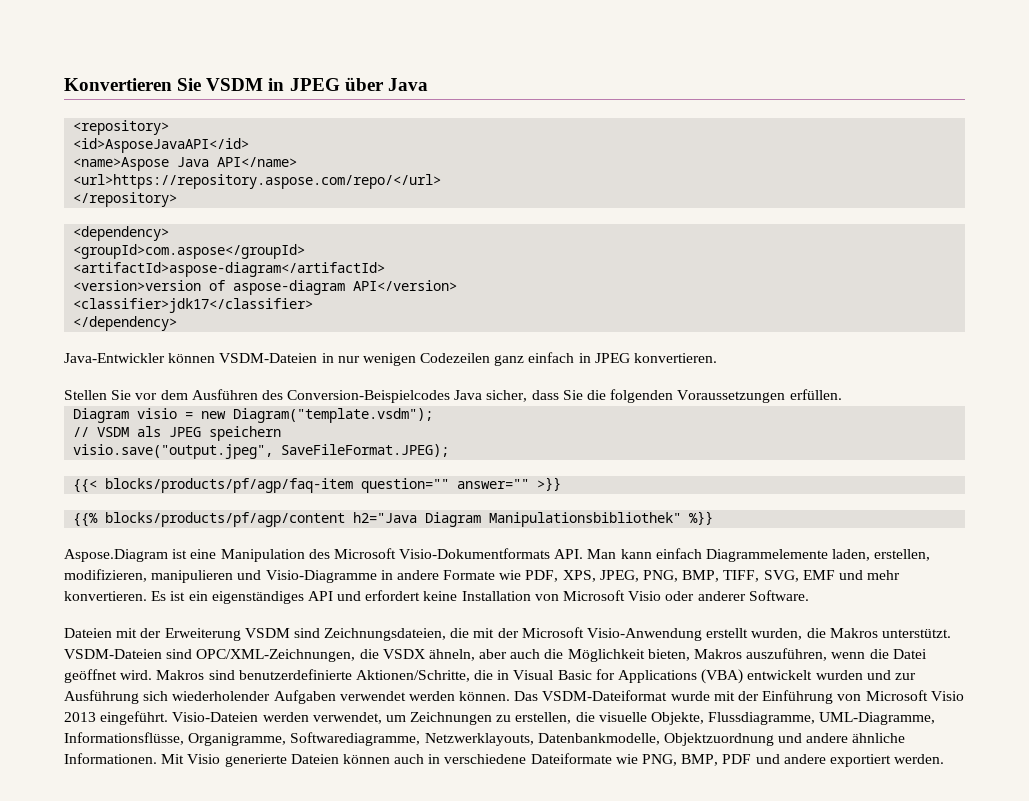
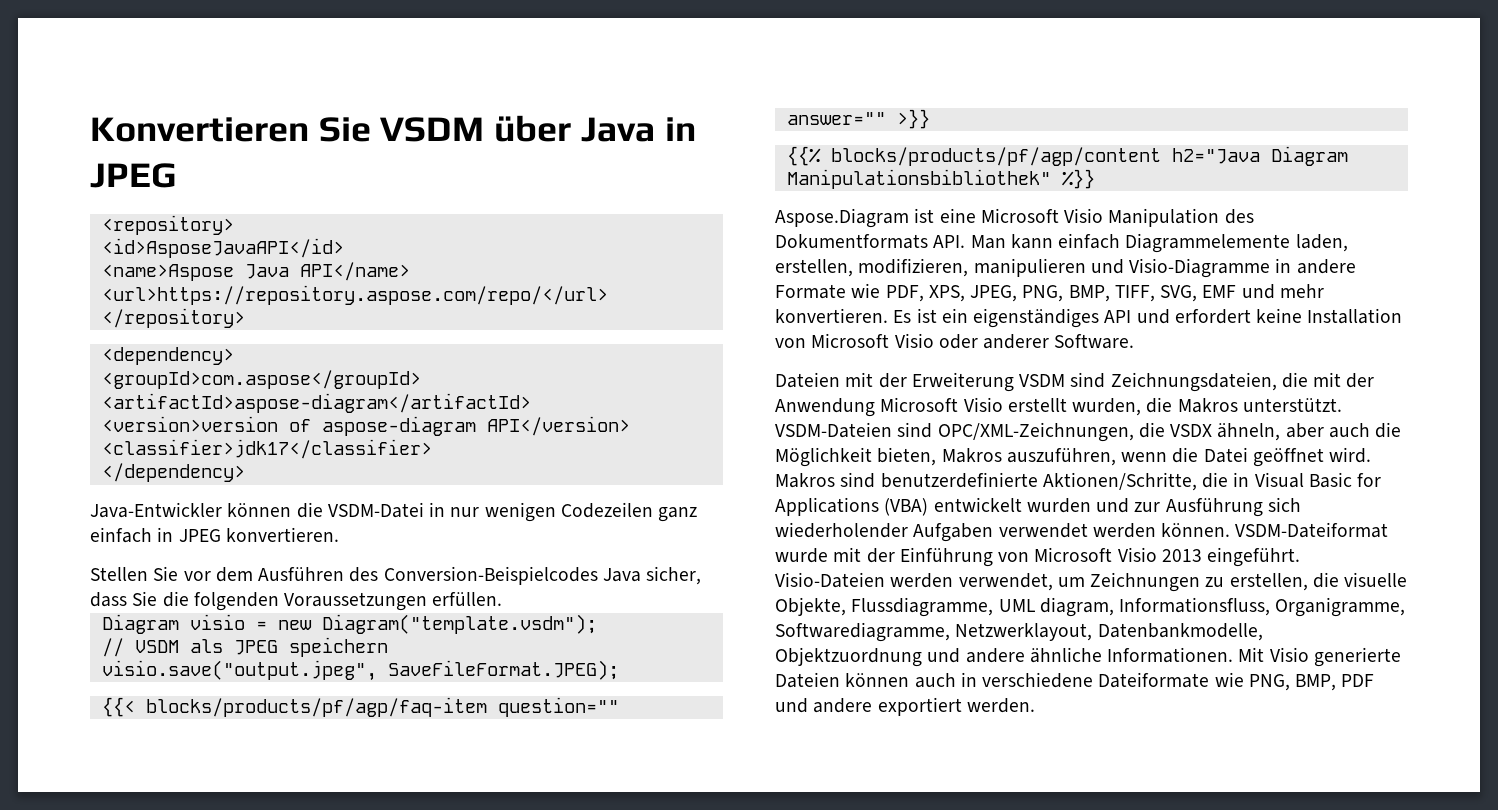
[268,77,428,91] in JPEG über Java -> [494,115,696,142] [90,163,176,188] über Java in JPEG
[219,353,318,363] VSDM-Dateien -> [296,502,424,518] die VSDM-Datei
[220,548,551,562] Manipulation des Microsoft Visio-Dokumentformats -> [980,208,1254,227] [775,234,928,249] Microsoft Visio Manipulation des Dokumentformats
[521,627,703,641] Microsoft Visio-Anwendung -> [775,397,1003,417] Anwendung Microsoft Visio
[514,691,539,701] Das -> (1231, 530) none
[819,712,936,725] [64,732,184,745] UML-Diagramme, Informationsflüsse, -> [998,597,1271,617] UML diagram, Informationsfluss,
[424,733,534,746] Netzwerklayouts, -> [955,623,1093,641] Netzwerklayout,

